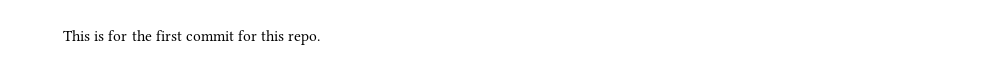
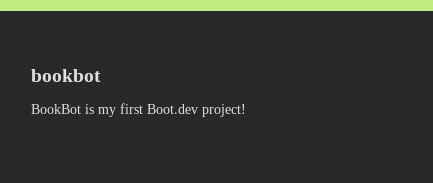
[63,30,321,45] This is for the first commit for this repo. -> [31,69,101,82] [31,103,246,117] bookbot // BookBot is my first Boot.dev project!

